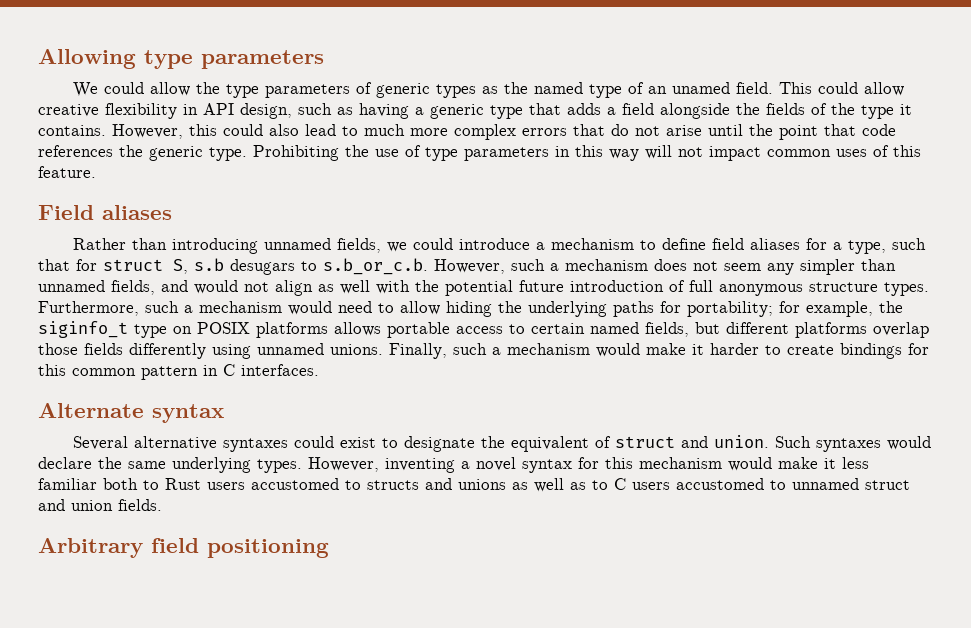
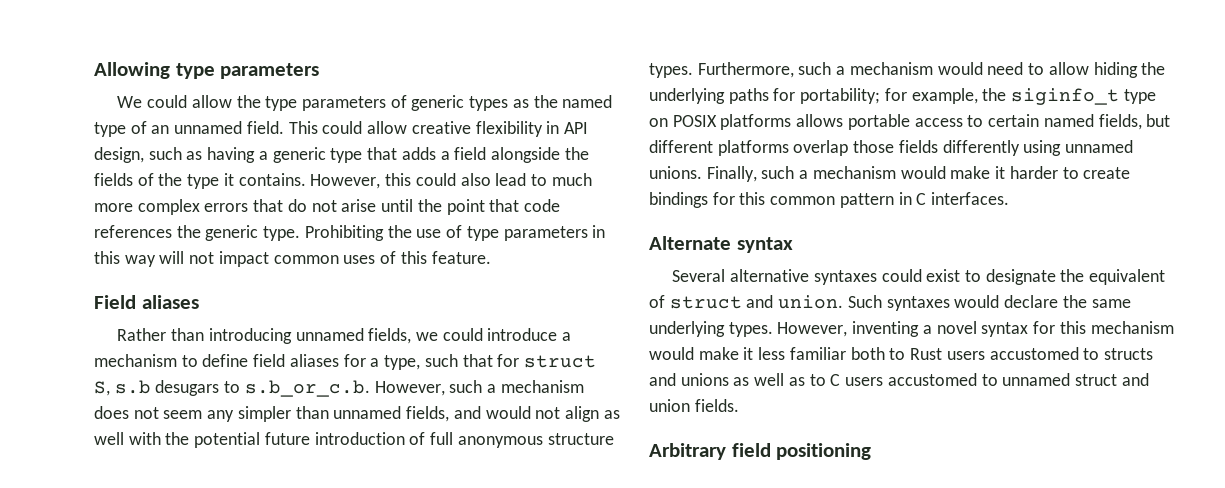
[671,82,730,94] unamed -> [174,121,243,134] unnamed

